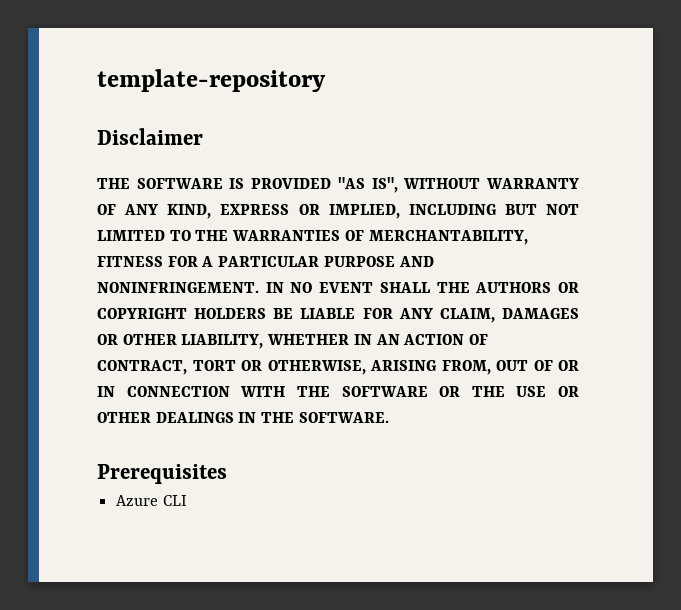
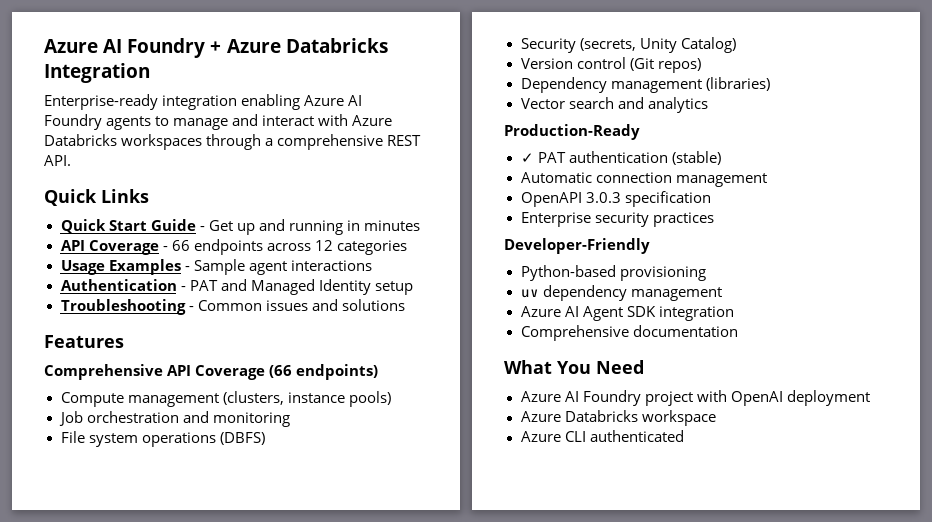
[97,69,326,92] [97,128,203,145] [97,177,579,193] [97,204,579,219] [97,230,528,245] [97,256,434,267] [97,282,579,293] [97,308,580,323] [97,334,489,349] [97,360,579,375] [97,386,579,397] [97,412,389,423] [97,464,227,484] template-repository // Disclaimer // THE SOFTWARE IS PROVIDED "AS IS", WITHOUT WARRANTY OF ANY KIND, EXPRESS OR IMPLIED, INCLUDING BUT NOT LIMITED TO THE WARRANTIES OF MERCHANTABILITY, FITNESS FOR A PARTICULAR PURPOSE AND NONINFRINGEMENT. IN NO EVENT SHALL THE AUTHORS OR COPYRIGHT HOLDERS BE LIABLE FOR ANY CLAIM, DAMAGES OR OTHER LIABILITY, WHETHER IN AN ACTION OF CONTRACT, TORT OR OTHERWISE, ARISING FROM, OUT OF OR IN CONNECTION WITH THE SOFTWARE OR THE USE OR OTHER DEALINGS IN THE SOFTWARE. // Prerequisites -> [44,38,388,58] [44,63,150,83] [44,94,363,110] [44,114,393,130] [44,134,422,150] [44,155,71,166] [44,189,149,206] [60,219,420,235] [60,239,407,255] [60,259,372,275] [60,279,413,295] [60,299,405,315] [44,335,124,348] [44,364,379,380] [60,391,391,407] [58,411,290,427] [60,431,265,447] [520,37,736,53] [520,57,701,73] [520,77,770,93] [520,97,708,113] [504,124,640,140] [520,151,721,165] [520,172,767,187] [520,191,711,207] [520,212,714,227] [504,238,650,254] [520,265,706,281] [520,285,722,301] [520,306,734,321] [520,325,738,341] [504,360,644,374] [520,390,870,406] [520,410,716,426] Azure AI Foundry + Azure Databricks Integration // Enterprise-ready integration enabling Azure AI Foundry agents to manage and interact with Azure Databricks workspaces through a comprehensive REST API. // Quick Links // Quick Start Guide - Get up and running in minutes // API Coverage - 66 endpoints across 12 categories // Usage Examples - Sample agent interactions // Authentication - PAT and Managed Identity setup // Troubleshooting - Common issues and solutions // Features // Comprehensive API Coverage (66 endpoints) // Compute management (clusters, instance pools) // Job orchestration and monitoring // File system operations (DBFS) // Security (secrets, Unity Catalog) // Version control (Git repos) // Dependency management (libraries) // Vector search and analytics // Production-Ready // ✓ PAT authentication (stable) // Automatic connection management // OpenAPI 3.0.3 specification // Enterprise security practices // Developer-Friendly // Python-based provisioning // uv dependency management // Azure AI Agent SDK integration // Comprehensive documentation // What You Need // Azure AI Foundry project with OpenAI deployment // Azure Databricks workspace
(187, 500) none -> [589,430,684,442] authenticated

